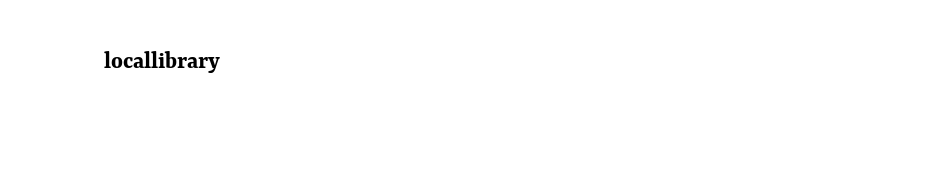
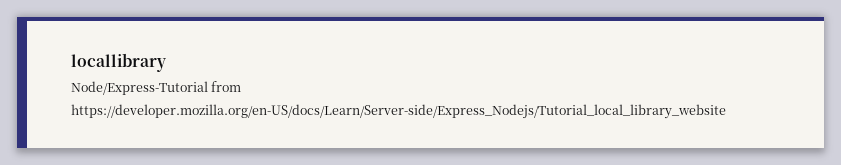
(220, 62) none -> [71,81,242,95] [71,104,726,119] // Node/Express-Tutorial from // https://developer.mozilla.org/en-US/docs/Learn/Server-side/Express_Nodejs/Tutorial_local_library_website

